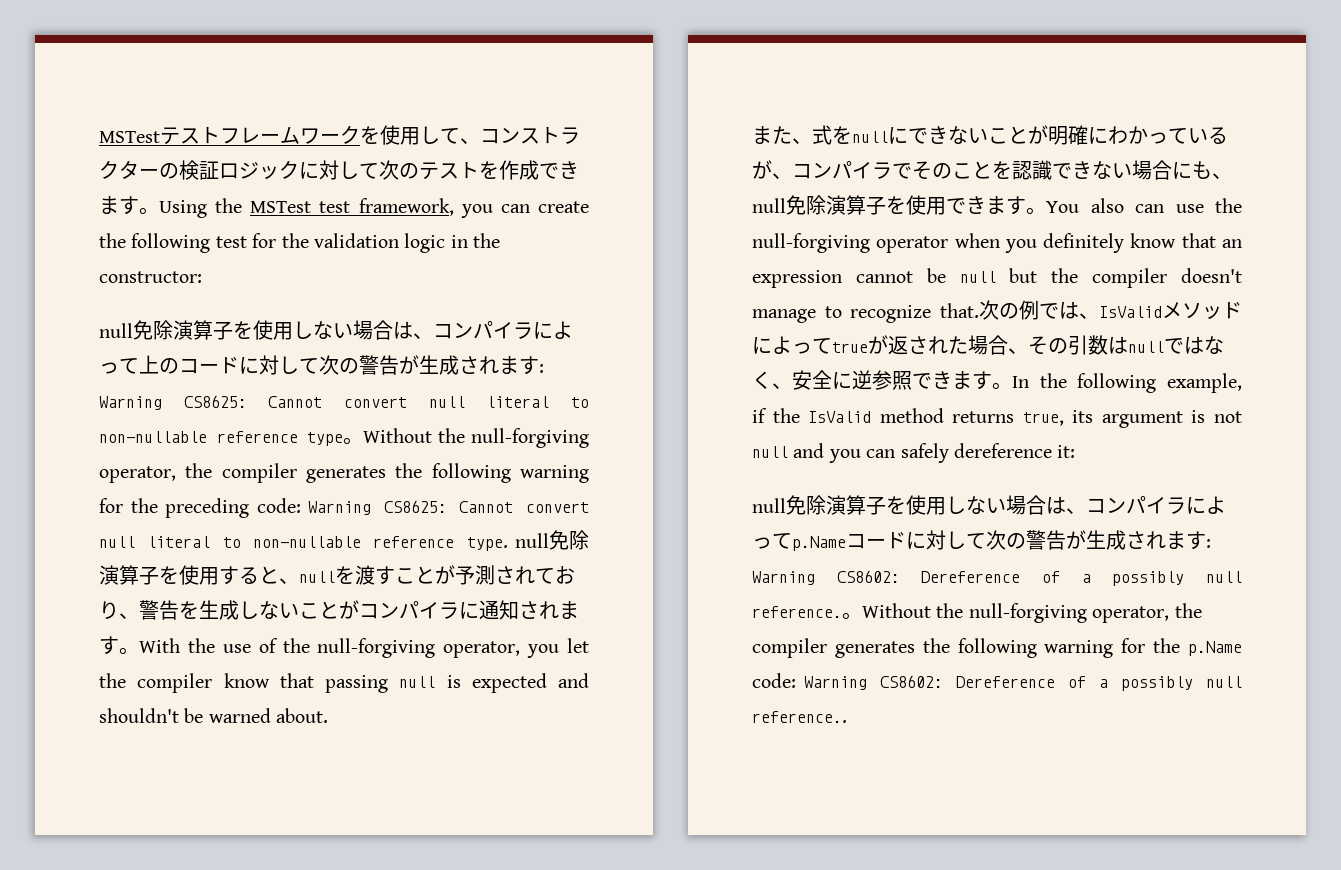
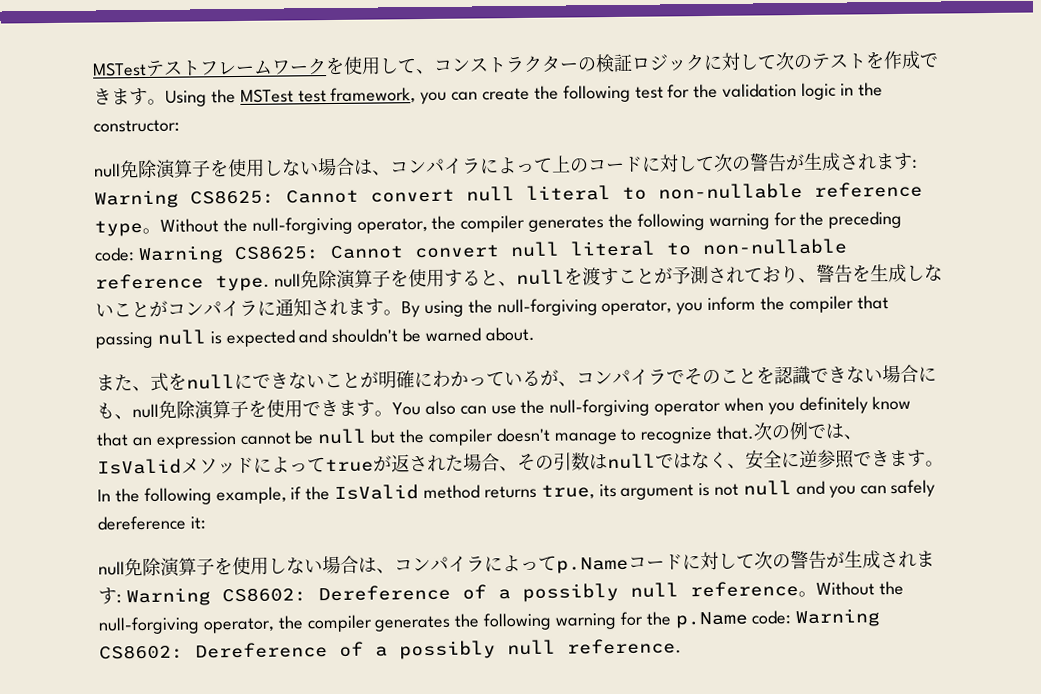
[139,638,278,653] With the use of -> [401,300,464,318] By using
[567,638,589,653] [99,673,270,693] let the compiler know -> [707,295,854,314] inform the compiler
[752,606,842,618] reference. -> [689,581,799,598] reference
[752,711,847,723] reference.. -> [567,638,682,655] reference.

